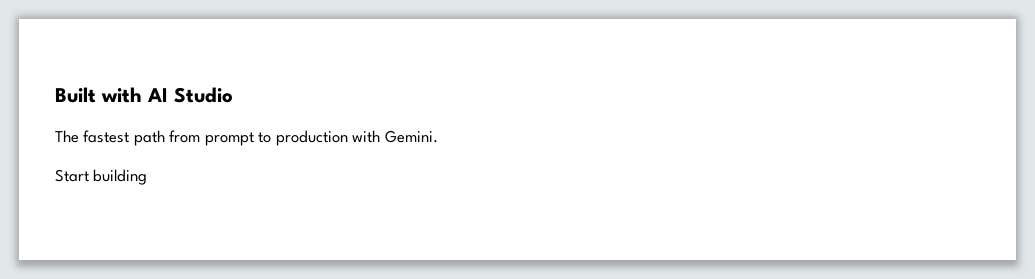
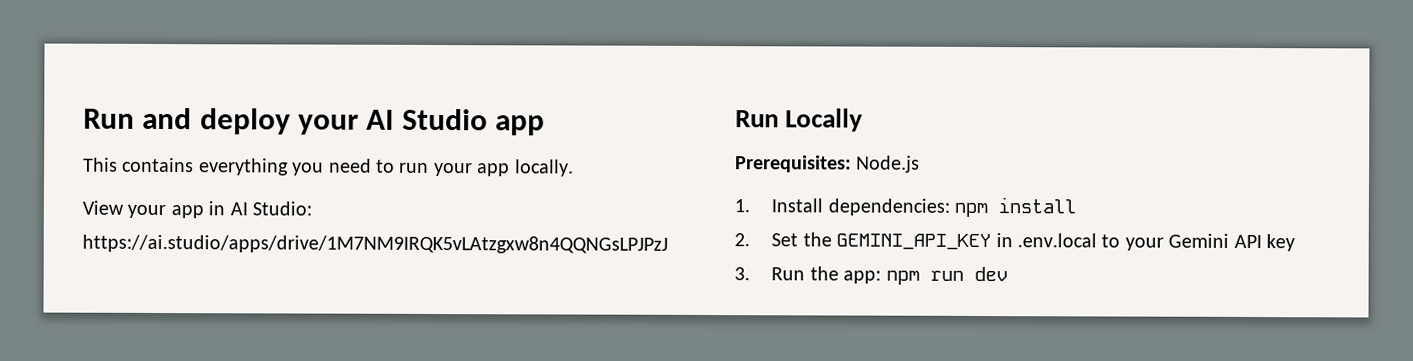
[55,87,233,103] [55,130,438,146] [55,169,148,185] Built with AI Studio // The fastest path from prompt to production with Gemini. // Start building -> [83,107,546,136] [83,157,574,177] [82,200,312,219] [82,234,668,254] [735,108,864,132] [735,155,921,173] [734,197,1077,218] [734,232,1296,252] [734,266,1008,285] Run and deploy your AI Studio app // This contains everything you need to run your app locally. // View your app in AI Studio: https://ai.studio/apps/drive/1M7NM9IRQK5vLAtzgxw8n4QQNGsLPJPzJ // Run Locally // Prerequisites: Node.js // 1. Install dependencies: npm install // 2. Set the GEMINI_API_KEY in .env.local to your Gemini API key // 3. Run the app: npm run dev

